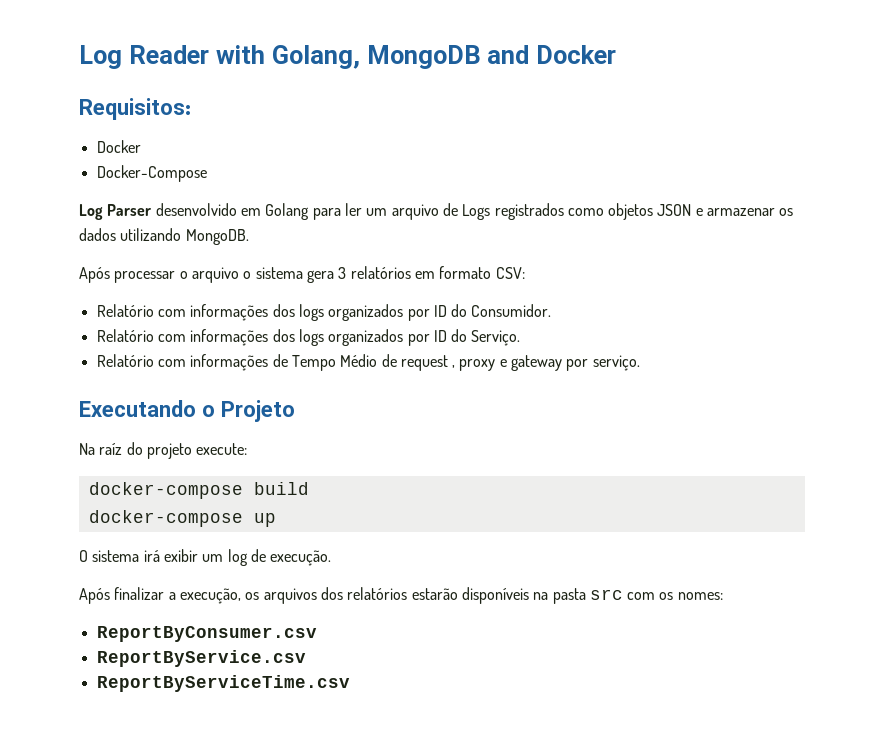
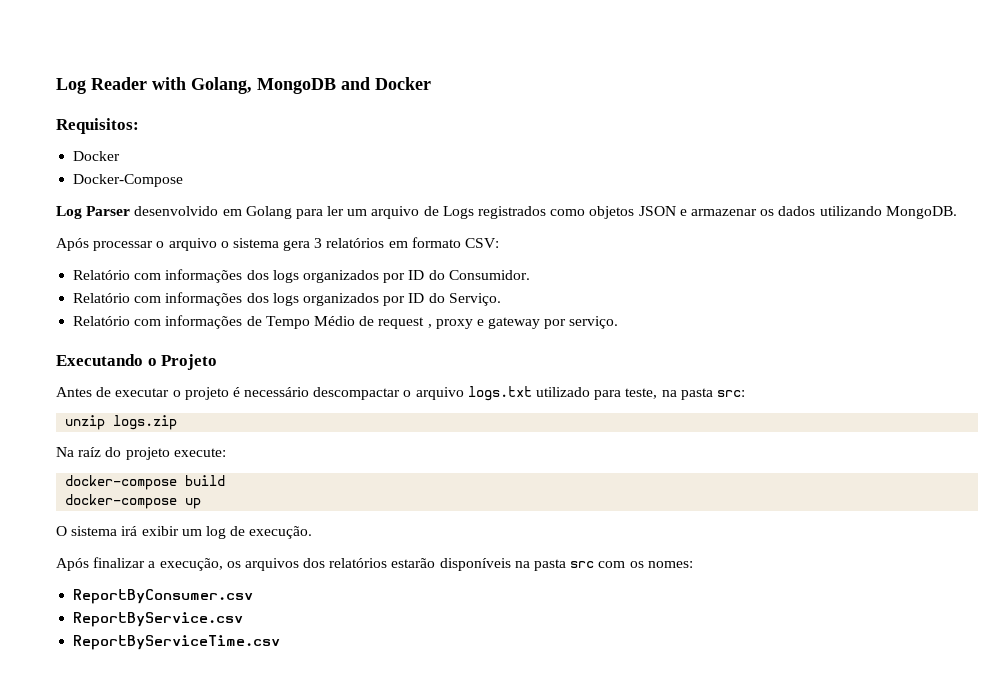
(295, 411) none -> [56,386,745,401] [65,415,178,430] // Antes de executar o projeto é necessário descompactar o arquivo logs.txt utilizado para teste, na pasta src: // unzip logs.zip

